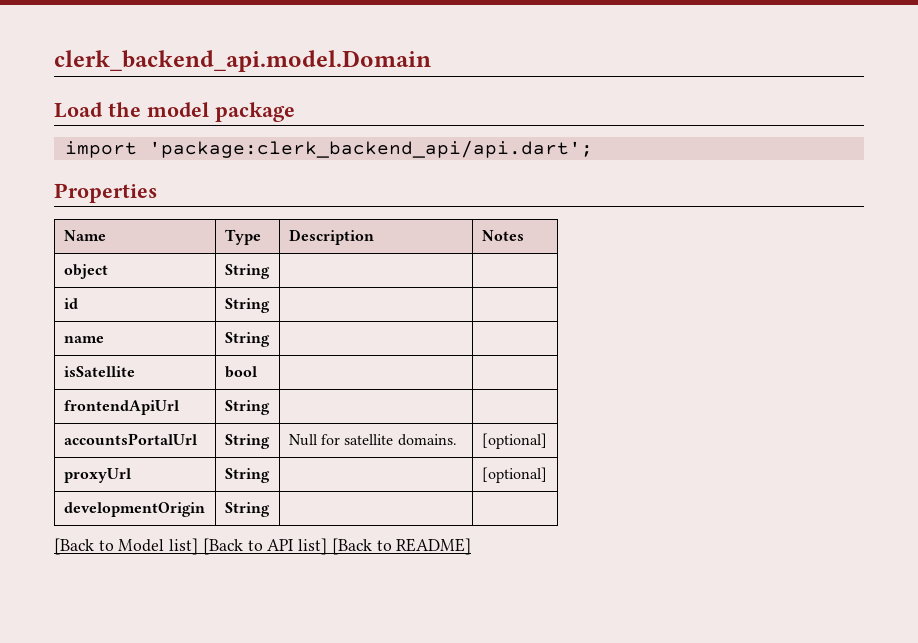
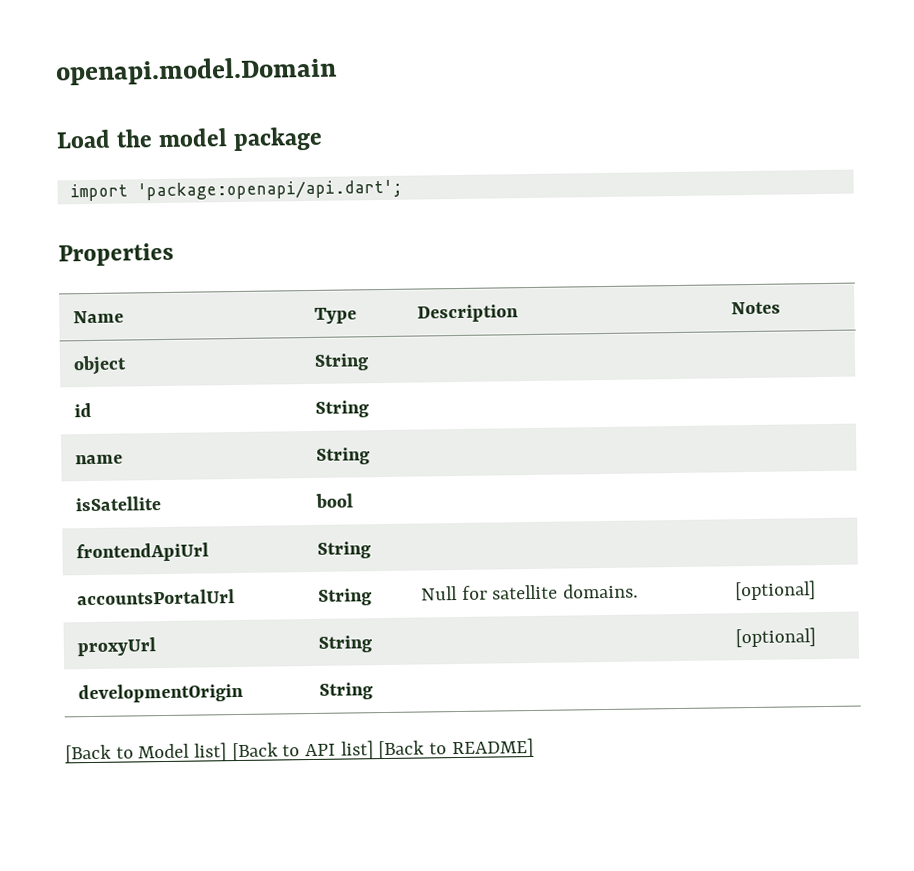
[54,50,431,72] clerk_backend_api.model.Domain -> [55,56,337,86] openapi.model.Domain
[148,140,593,158] 'package:clerk_backend_api/api.dart'; -> [136,179,403,201] 'package:openapi/api.dart';

